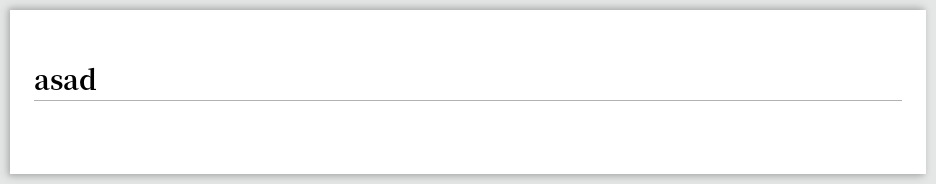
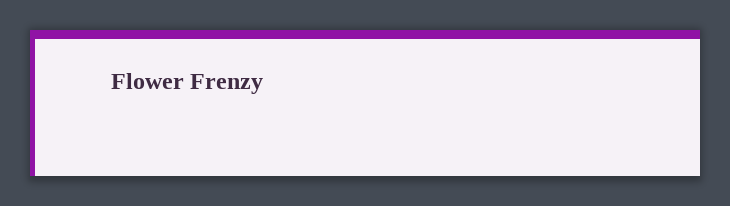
[34,67,97,90] asad -> [111,73,264,94] Flower Frenzy

